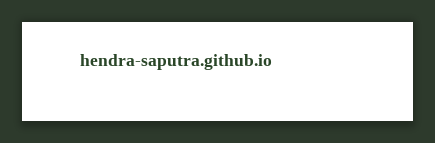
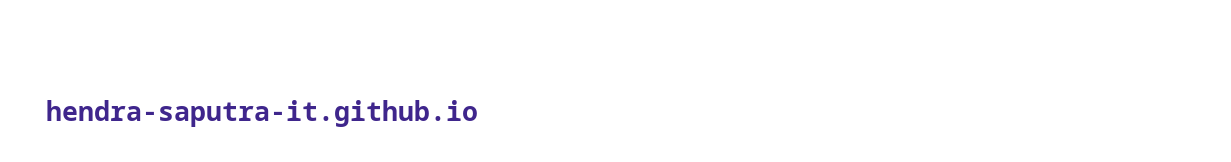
[80,54,272,70] hendra-saputra.github.io -> [46,100,478,127] hendra-saputra-it.github.io

